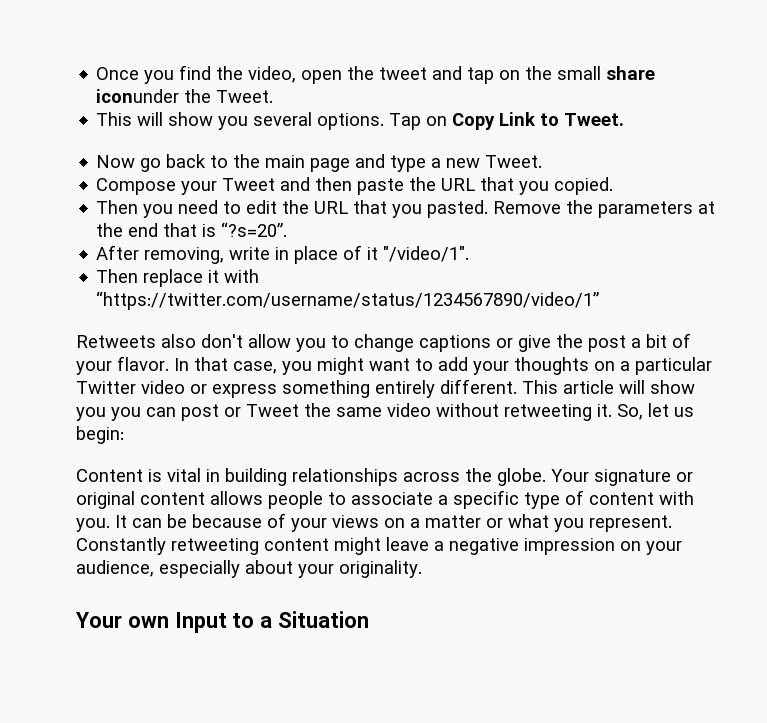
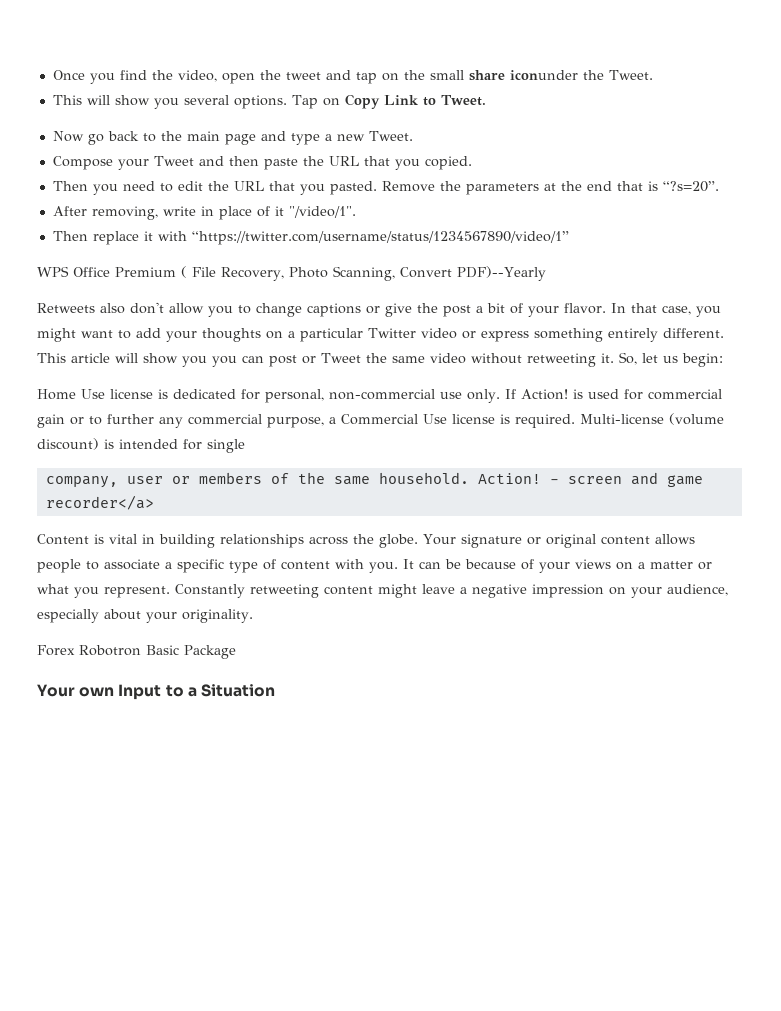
(600, 300) none -> [37,266,546,281] // WPS Office Premium ( File Recovery, Photo Scanning, Convert PDF)--Yearly
(124, 435) none -> [37,389,722,403] [37,413,724,428] [37,438,245,453] [45,472,703,488] [45,495,154,510] // Home Use license is dedicated for personal, non-commercial use only. If Action! is used for commercial gain or to further any commercial purpose, a Commercial Use license is required. Multi-license (volume discount) is intended for single // company, user or members of the same household. Action! - screen and game recorder</a>
(422, 569) none -> [37,645,236,659] // Forex Robotron Basic Package

